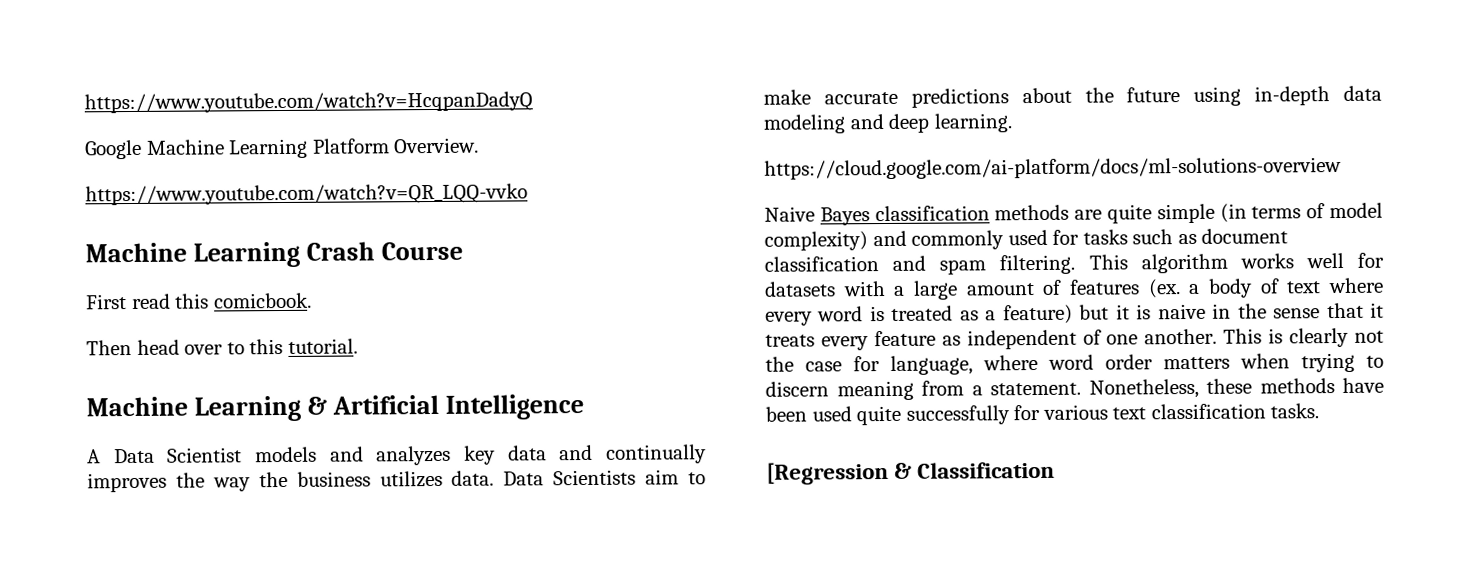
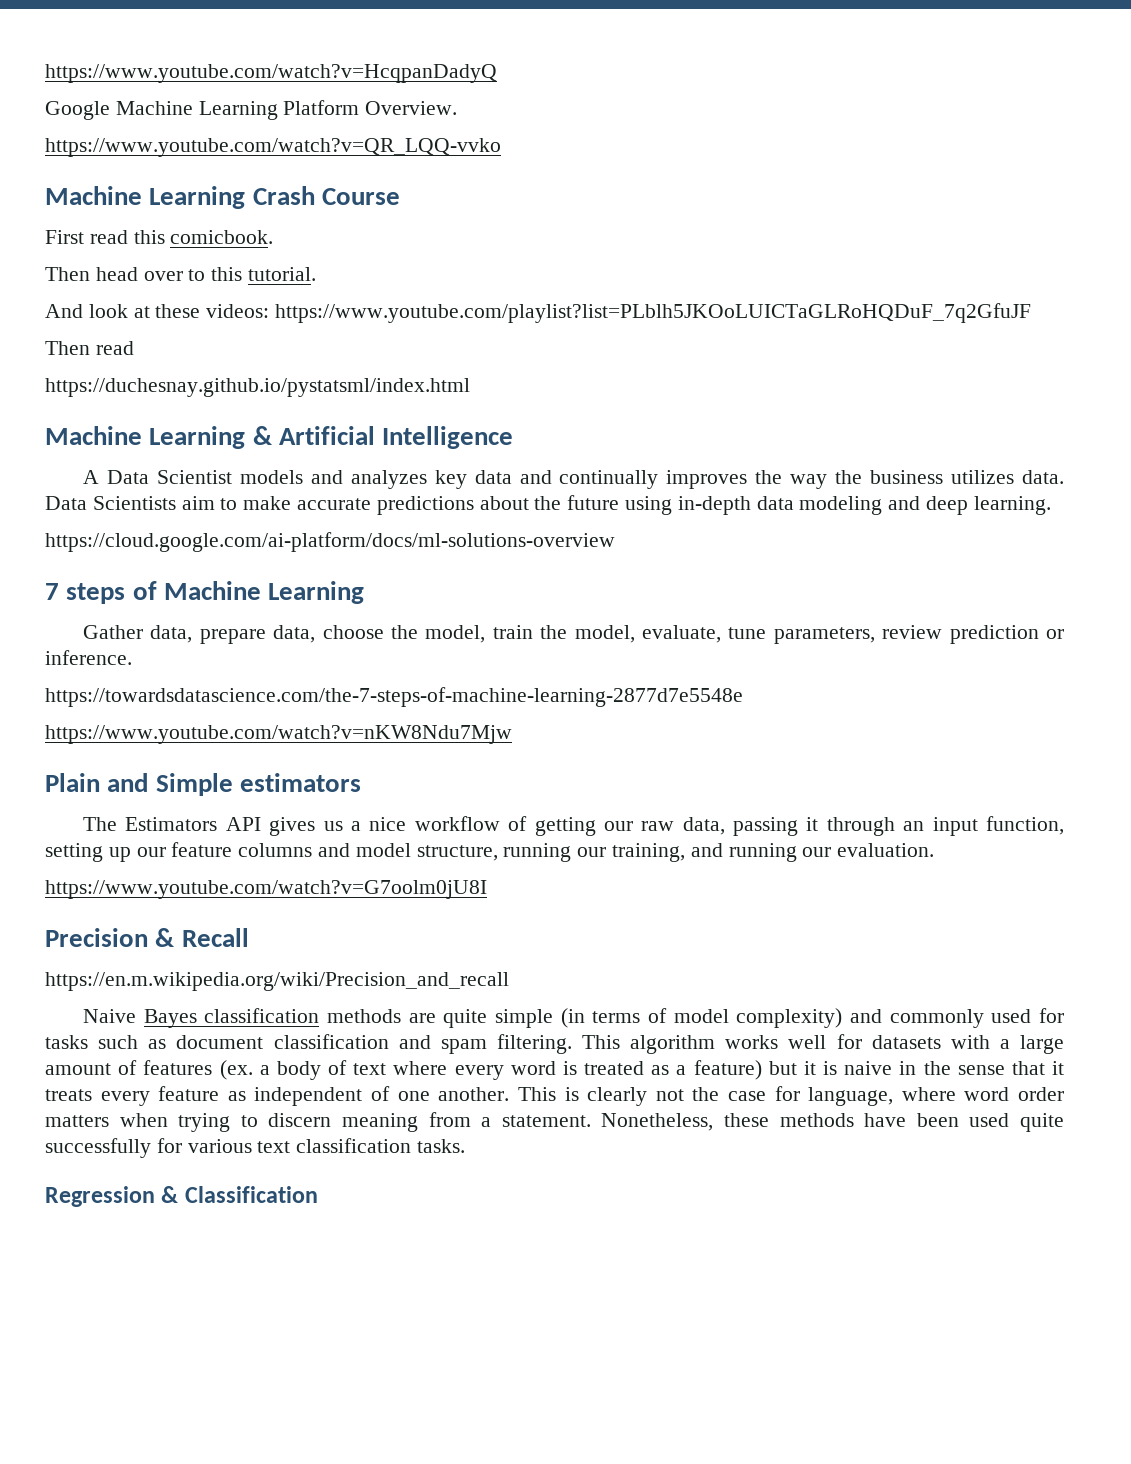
(358, 346) none -> [45,303,1032,323] [45,341,134,355] [45,378,470,397] // And look at these videos: https://www.youtube.com/playlist?list=PLblh5JKOoLUICTaGLRoHQDuF_7q2GfuJF // Then read // https://duchesnay.github.io/pystatsml/index.html
(1342, 168) none -> [45,581,365,604] [83,625,1065,644] [45,650,132,665] [45,687,743,707] [45,725,512,744] [45,773,361,796] [83,816,1065,836] [45,842,935,862] [45,880,487,899] [45,928,249,947] [45,972,509,991] // 7 steps of Machine Learning // Gather data, prepare data, choose the model, train the model, evaluate, tune parameters, review prediction or inference. // https://towardsdatascience.com/the-7-steps-of-machine-learning-2877d7e5548e // https://www.youtube.com/watch?v=nKW8Ndu7Mjw // Plain and Simple estimators // The Estimators API gives us a nice workflow of getting our raw data, passing it through an input function, setting up our feature columns and model structure, running our training, and running our evaluation. // https://www.youtube.com/watch?v=G7oolm0jU8I // Precision & Recall // https://en.m.wikipedia.org/wiki/Precision_and_recall
[766,461,889,485] [Regression -> [45,1186,155,1207] Regression

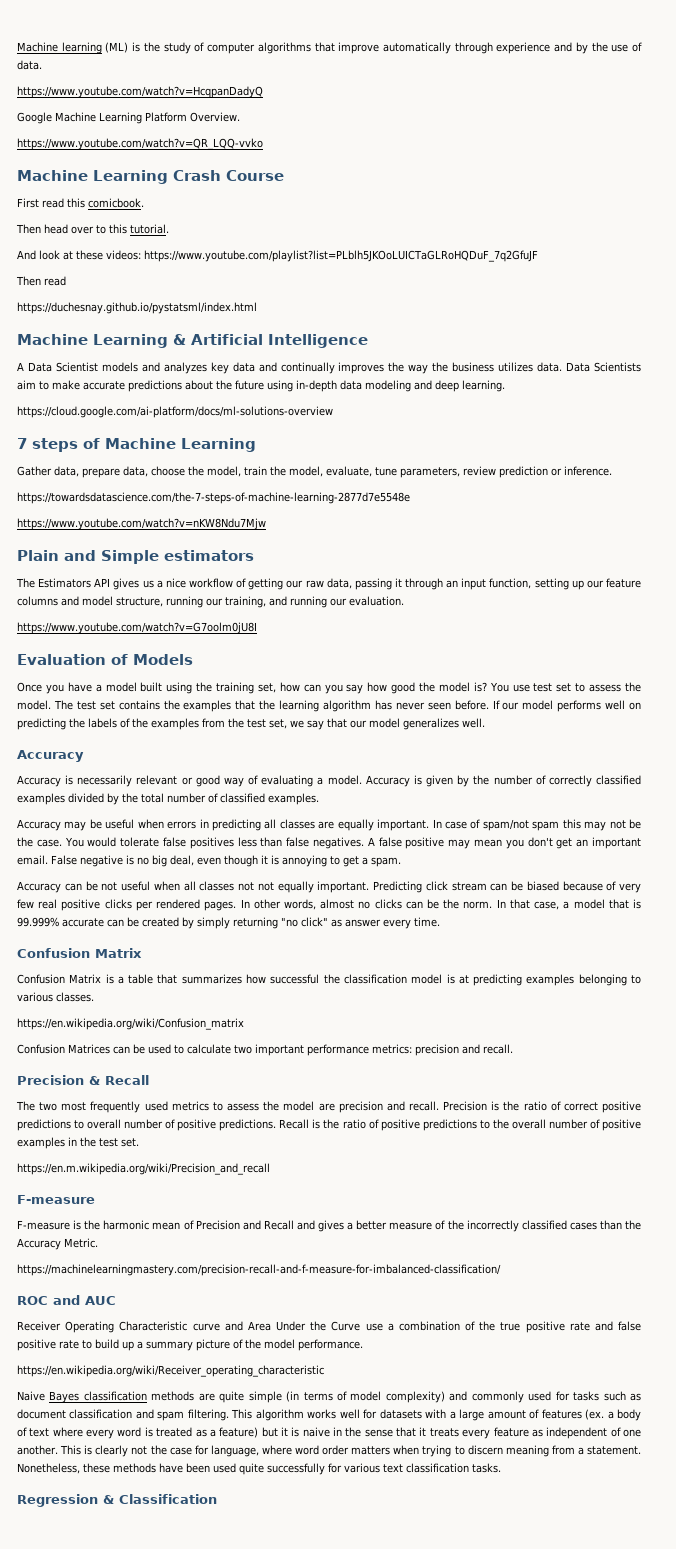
(45, 73) none -> [17,42,642,54] [17,60,42,70] Machine learning (ML) is the study of computer algorithms that improve automatically through experience and by the use of data. //
[45,928,249,947] [45,972,509,991] Precision & Recall // https://en.m.wikipedia.org/wiki/Precision_and_recall -> [17,654,193,665] [17,682,642,694] [17,700,641,712] [17,718,485,730] [17,750,84,762] [17,775,641,787] [17,793,319,805] [17,819,642,831] [17,837,641,849] [17,855,401,867] [17,881,641,893] [17,899,642,911] [17,917,440,929] [17,948,142,958] [17,974,641,986] [17,992,94,1002] [17,1018,244,1030] [17,1044,513,1056] [17,1075,149,1085] [16,1101,641,1113] [17,1119,641,1131] [17,1137,139,1149] [17,1163,270,1175] [17,1195,95,1204] [17,1220,642,1232] [17,1238,98,1250] [17,1264,501,1276] [17,1295,116,1305] [17,1321,641,1333] [17,1339,363,1351] [17,1365,324,1377] Evaluation of Models // Once you have a model built using the training set, how can you say how good the model is? You use test set to assess the model. The test set contains the examples that the learning algorithm has never seen before. If our model performs well on predicting the labels of the examples from the test set, we say that our model generalizes well. // Accuracy // Accuracy is necessarily relevant or good way of evaluating a model. Accuracy is given by the number of correctly classified examples divided by the total number of classified examples. // Accuracy may be useful when errors in predicting all classes are equally important. In case of spam/not spam this may not be the case. You would tolerate false positives less than false negatives. A false positive may mean you don't get an important email. False negative is no big deal, even though it is annoying to get a spam. // Accuracy can be not useful when all classes not not equally important. Predicting click stream can be biased because of very few real positive clicks per rendered pages. In other words, almost no clicks can be the norm. In that case, a model that is 99.999% accurate can be created by simply returning "no click" as answer every time. // Confusion Matrix // Confusion Matrix is a table that summarizes how successful the classification model is at predicting examples belonging to various classes. // https://en.wikipedia.org/wiki/Confusion_matrix // Confusion Matrices can be used to calculate two important performance metrics: precision and recall. // Precision & Recall // The two most frequently used metrics to assess the model are precision and recall. Precision is the ratio of correct positive predictions to overall number of positive predictions. Recall is the ratio of positive predictions to the overall number of positive examples in the test set. // https://en.m.wikipedia.org/wiki/Precision_and_recall // F-measure // F-measure is the harmonic mean of Precision and Recall and gives a better measure of the incorrectly classified cases than the Accuracy Metric. // https://machinelearningmastery.com/precision-recall-and-f-measure-for-imbalanced-classification/ // ROC and AUC // Receiver Operating Characteristic curve and Area Under the Curve use a combination of the true positive rate and false positive rate to build up a summary picture of the model performance. // https://en.wikipedia.org/wiki/Receiver_operating_characteristic

